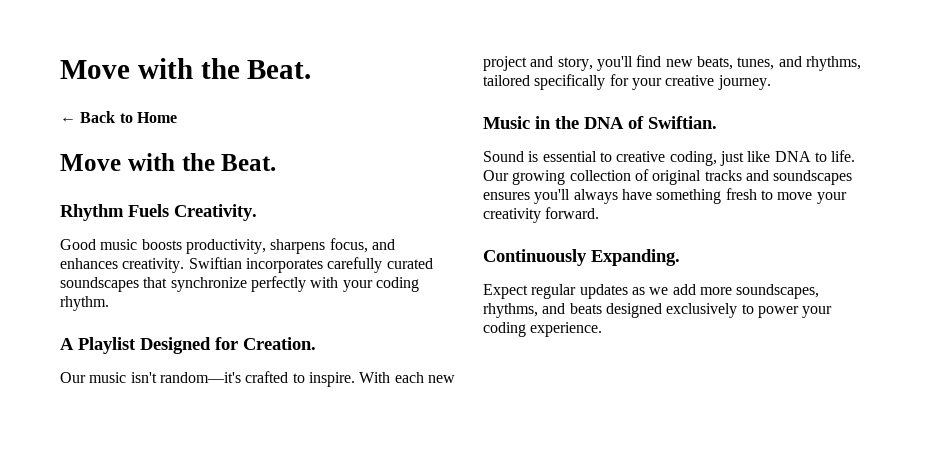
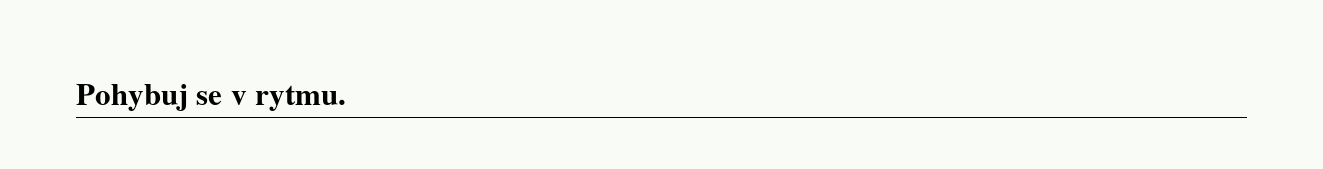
[60,58,312,79] [60,111,177,123] [60,153,277,171] [60,204,257,221] [60,238,395,254] [60,257,433,273] [60,276,419,292] [60,296,109,311] [60,337,316,354] [60,371,455,387] [483,55,861,71] [483,74,771,90] [483,116,717,129] [483,150,856,166] [483,169,853,185] [483,188,847,204] [483,207,600,223] [483,249,680,266] [483,284,820,299] [483,303,833,318] [483,322,603,337] Move with the Beat. // ← Back to Home // Move with the Beat. // Rhythm Fuels Creativity. // Good music boosts productivity, sharpens focus, and enhances creativity. Swiftian incorporates carefully curated soundscapes that synchronize perfectly with your coding rhythm. // A Playlist Designed for Creation. // Our music isn't random—it's crafted to inspire. With each new project and story, you'll find new beats, tunes, and rhythms, tailored specifically for your creative journey. // Music in the DNA of Swiftian. // Sound is essential to creative coding, just like DNA to life. Our growing collection of original tracks and soundscapes ensures you'll always have something fresh to move your creativity forward. // Continuously Expanding. // Expect regular updates as we add more soundscapes, rhythms, and beats designed exclusively to power your coding experience. -> [76,84,347,111] Pohybuj se v rytmu.

